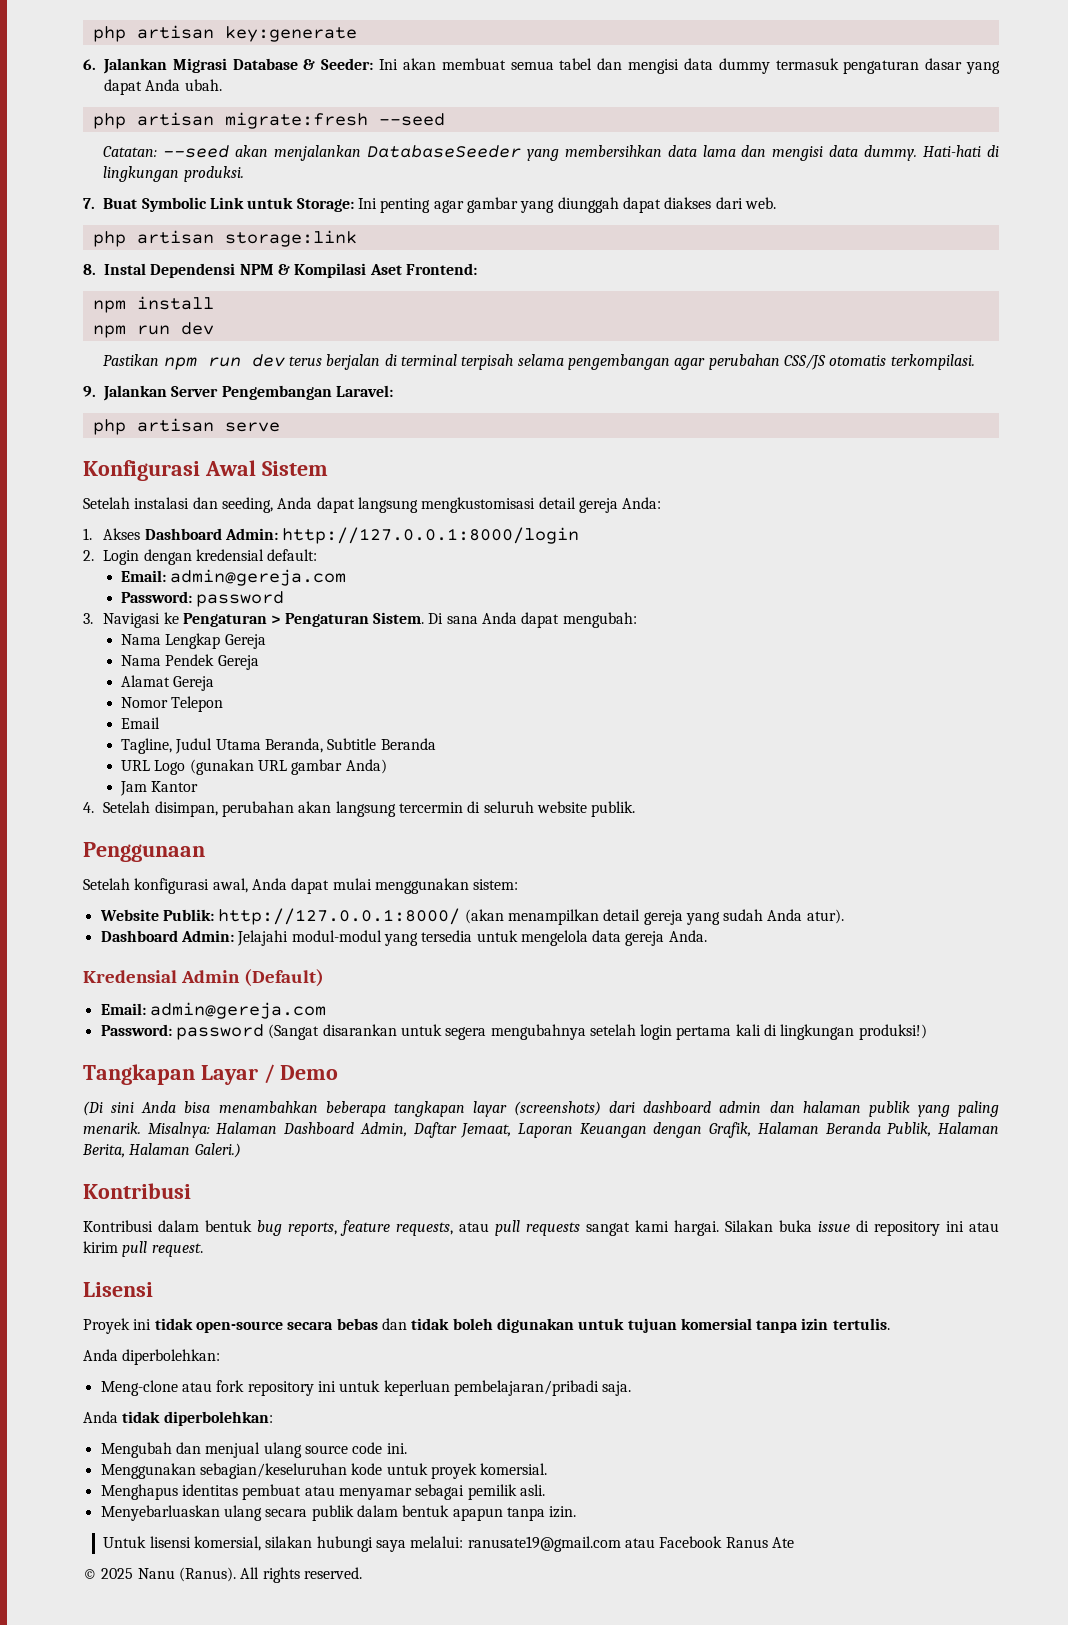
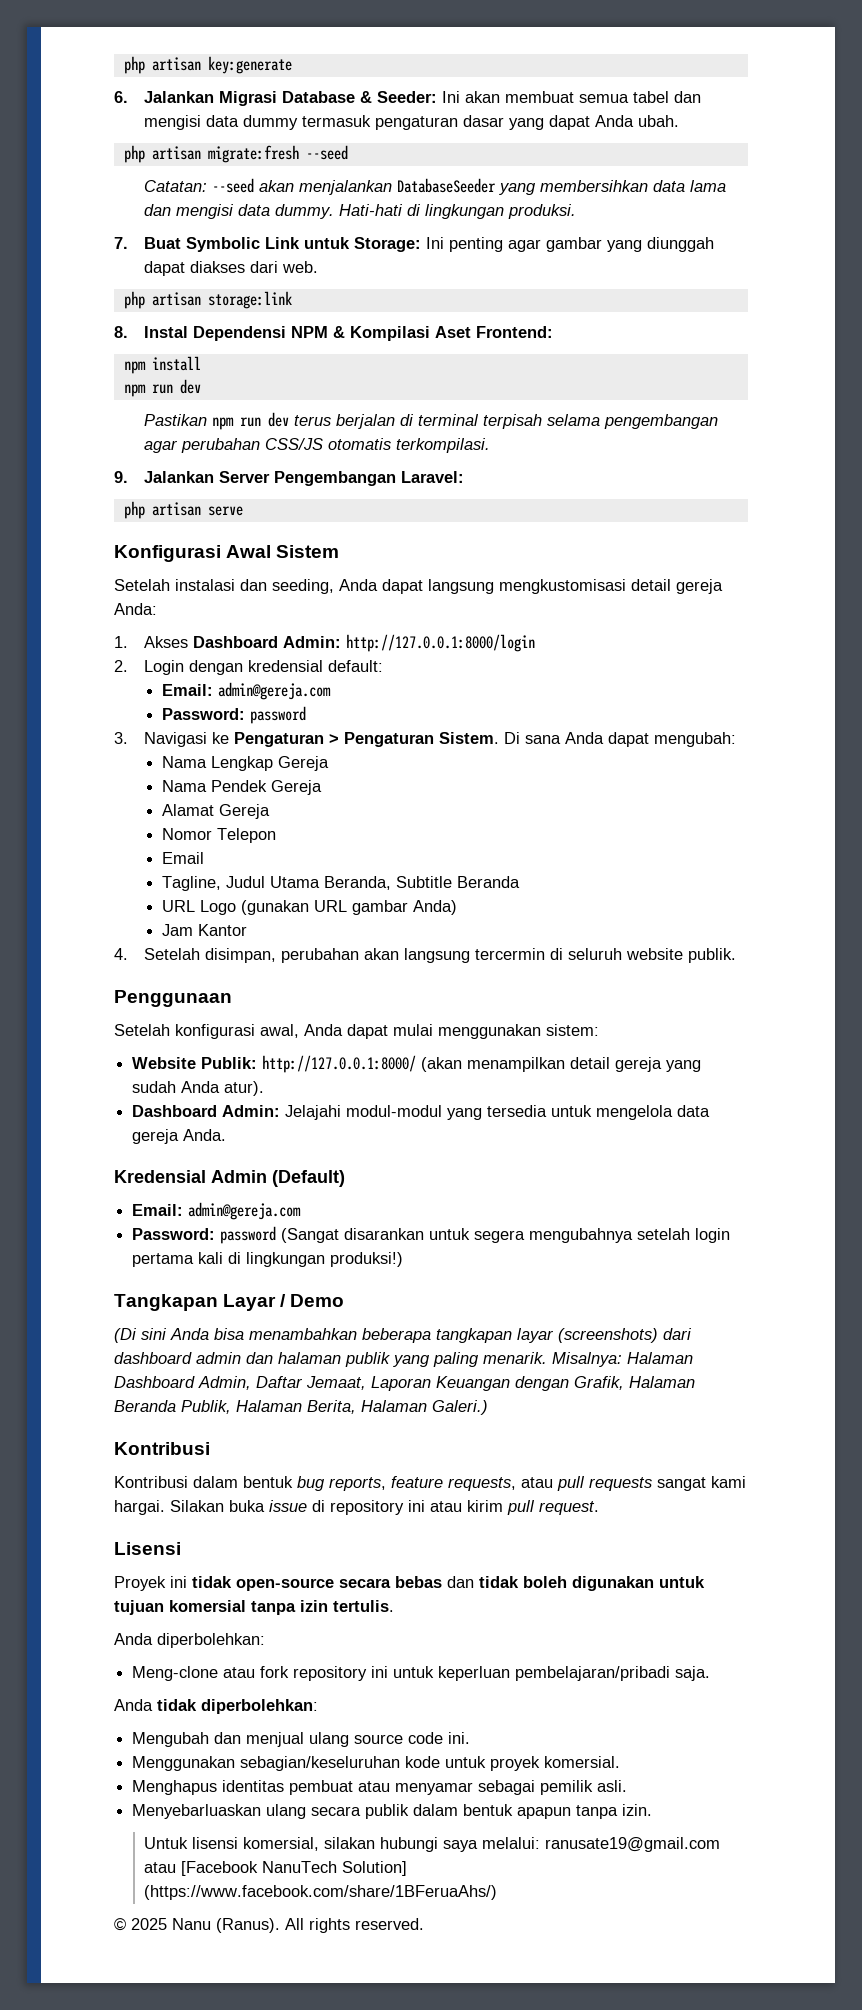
[659,1536,794,1548] Facebook Ranus Ate -> [181,1861,408,1876] [144,1885,498,1900] [Facebook NanuTech Solution] (https://www.facebook.com/share/1BFeruaAhs/)

